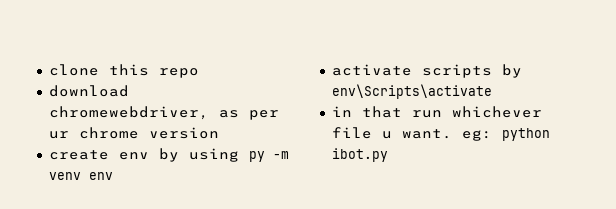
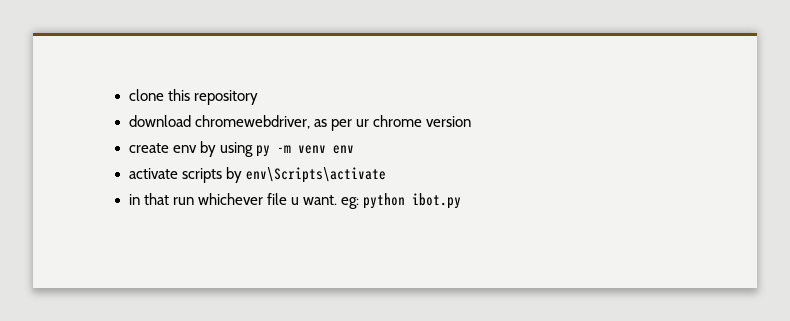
[158,68,199,78] repo -> [193,90,258,105] repository

